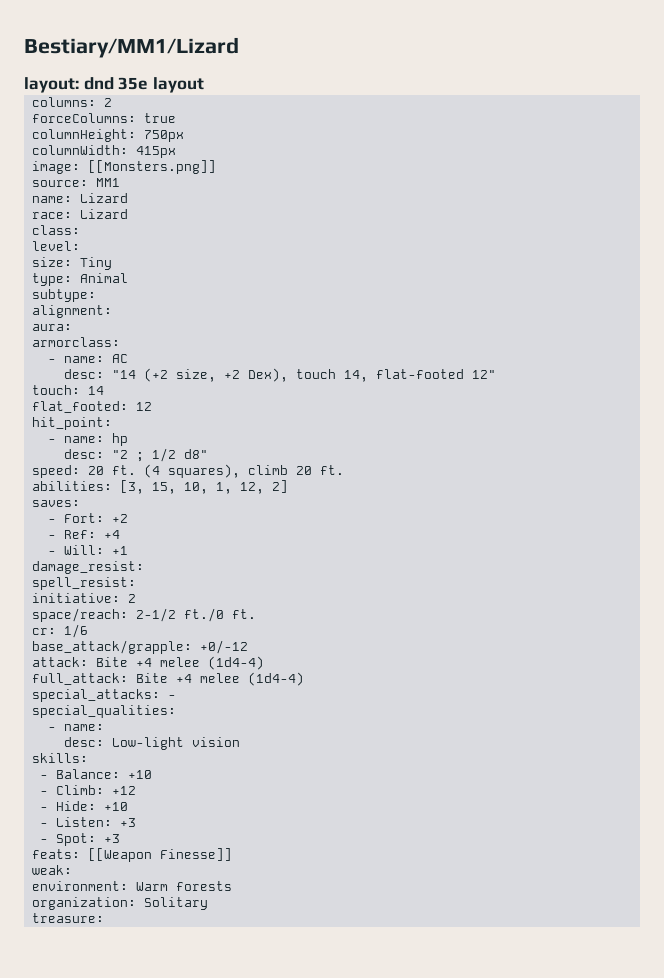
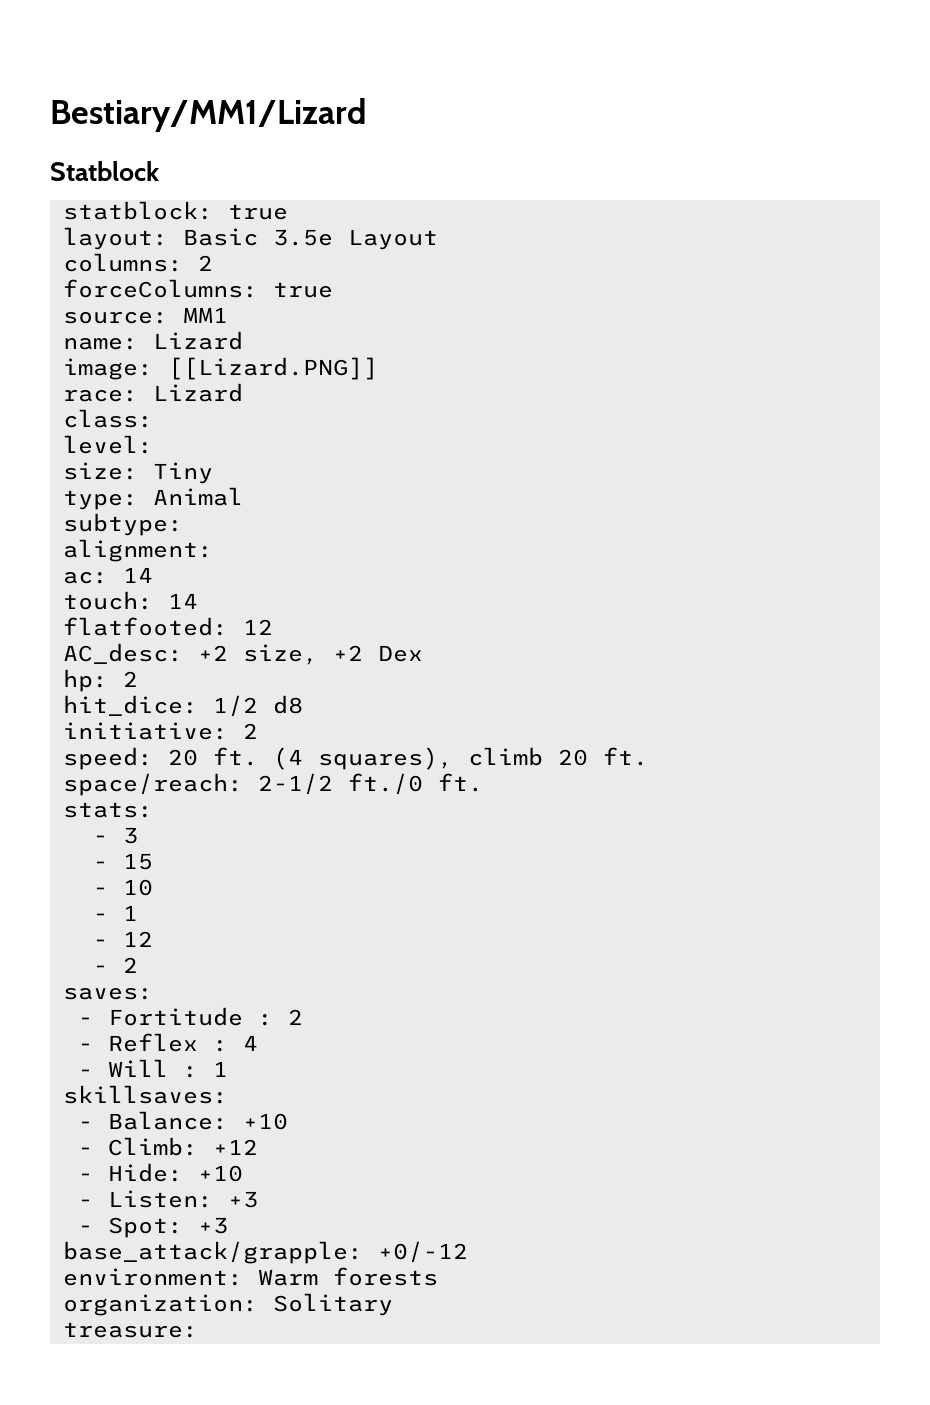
[24,77,204,93] [31,97,112,107] [31,113,176,123] [31,129,184,142] [31,145,176,158] [31,160,216,174] layout: dnd 35e layout // columns: 2 // forceColumns: true // columnHeight: 750px // columnWidth: 415px // image: [[Monsters.png]] -> [50,161,159,181] [62,201,288,220] [62,227,438,250] [62,253,213,272] [62,279,333,298] Statblock // statblock: true // layout: Basic 3.5e Layout // columns: 2 // forceColumns: true
(128, 198) none -> [62,357,378,380] // image: [[Lizard.PNG]]
[31,324,72,331] [31,337,120,347] [47,354,128,363] [63,368,496,382] aura: // armorclass: // - name: AC // desc: "14 (+2 size, +2 Dex), touch 14, flat-footed 12" -> [62,567,153,584] ac: 14
[31,401,152,413] [31,417,112,430] [47,433,128,446] [63,448,208,462] flat_footed: 12 // hit_point: // - name: hp // desc: "2 ; 1/2 d8" -> [62,617,273,636] [62,643,423,665] [62,669,138,692] [62,695,303,717] [62,722,258,740] flatfooted: 12 // AC_desc: +2 size, +2 Dex // hp: 2 // hit_dice: 1/2 d8 // initiative: 2
[31,480,288,494] [31,500,80,507] [47,513,128,523] [47,530,120,539] [47,545,128,555] [31,561,144,574] [31,577,136,590] [31,593,136,603] [31,608,256,622] [31,624,88,638] [31,640,248,654] [31,656,264,670] [31,672,304,686] [31,689,176,702] [31,705,176,718] [47,724,104,731] [63,737,240,750] [31,753,88,763] abilities: [3, 15, 10, 1, 12, 2] // saves: // - Fort: +2 // - Ref: +4 // - Will: +1 // damage_resist: // spell_resist: // initiative: 2 // space/reach: 2-1/2 ft./0 ft. // cr: 1/6 // base_attack/grapple: +0/-12 // attack: Bite +4 melee (1d4-4) // full_attack: Bite +4 melee (1d4-4) // special_attacks: - // special_qualities: // - name: // desc: Low-light vision // skills: -> [62,773,483,796] [62,802,153,818] [92,827,138,844] [92,853,153,870] [92,879,153,896] [92,905,138,921] [92,931,153,947] [92,957,138,973] [62,987,153,1000] [77,1007,303,1026] [77,1033,258,1052] [77,1059,228,1078] [62,1085,228,1104] space/reach: 2-1/2 ft./0 ft. // stats: // - 3 // - 15 // - 10 // - 1 // - 12 // - 2 // saves: // - Fortitude : 2 // - Reflex : 4 // - Will : 1 // skillsaves:
[31,848,232,862] [31,865,72,875] feats: [[Weapon Finesse]] // weak: -> [62,1241,468,1264] base_attack/grapple: +0/-12

